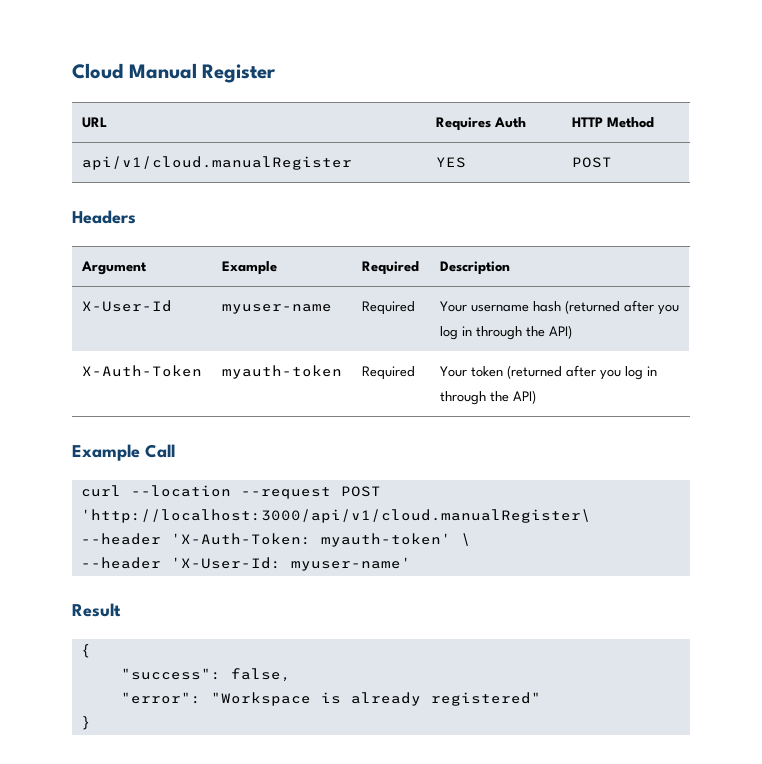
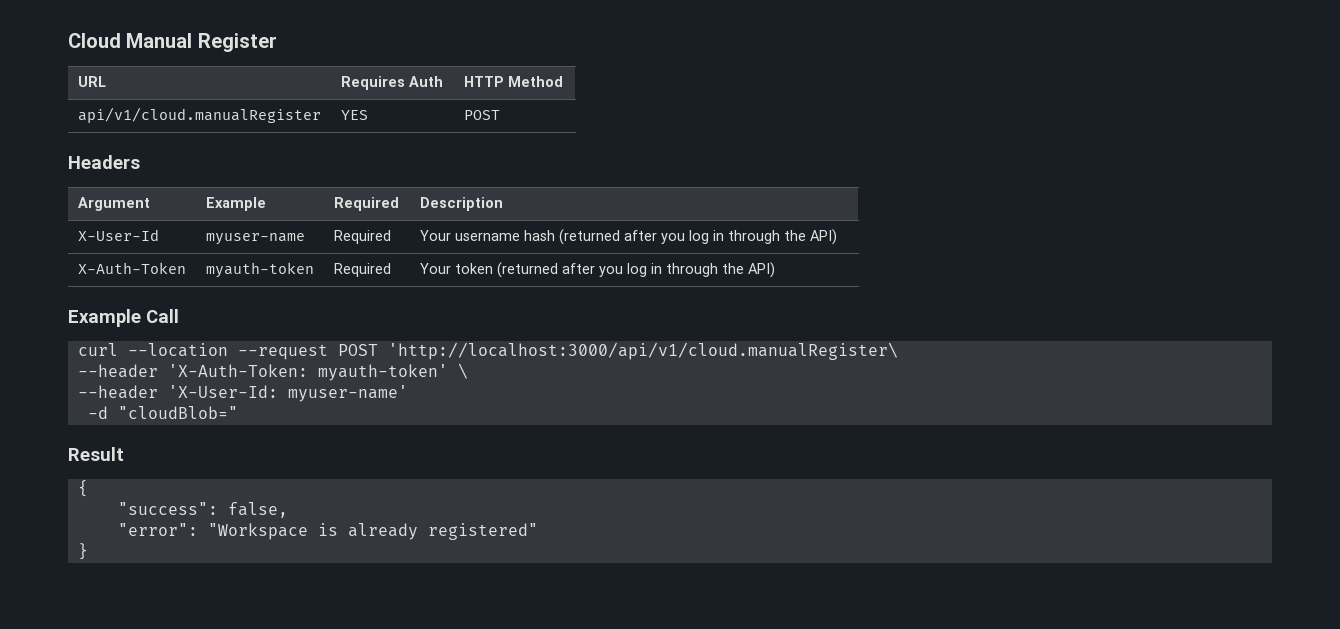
(411, 564) none -> [87,406,238,419] // -d "cloudBlob="

